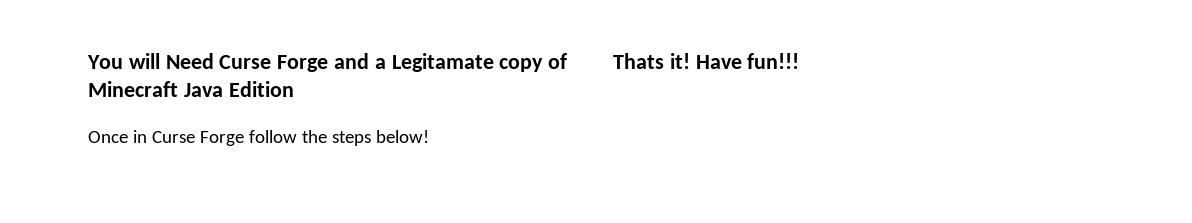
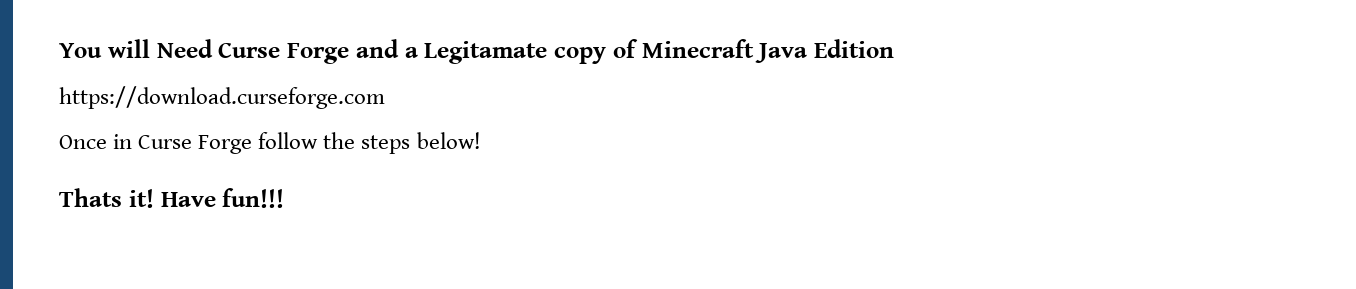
(294, 89) none -> [59,86,385,109] // https://download.curseforge.com

